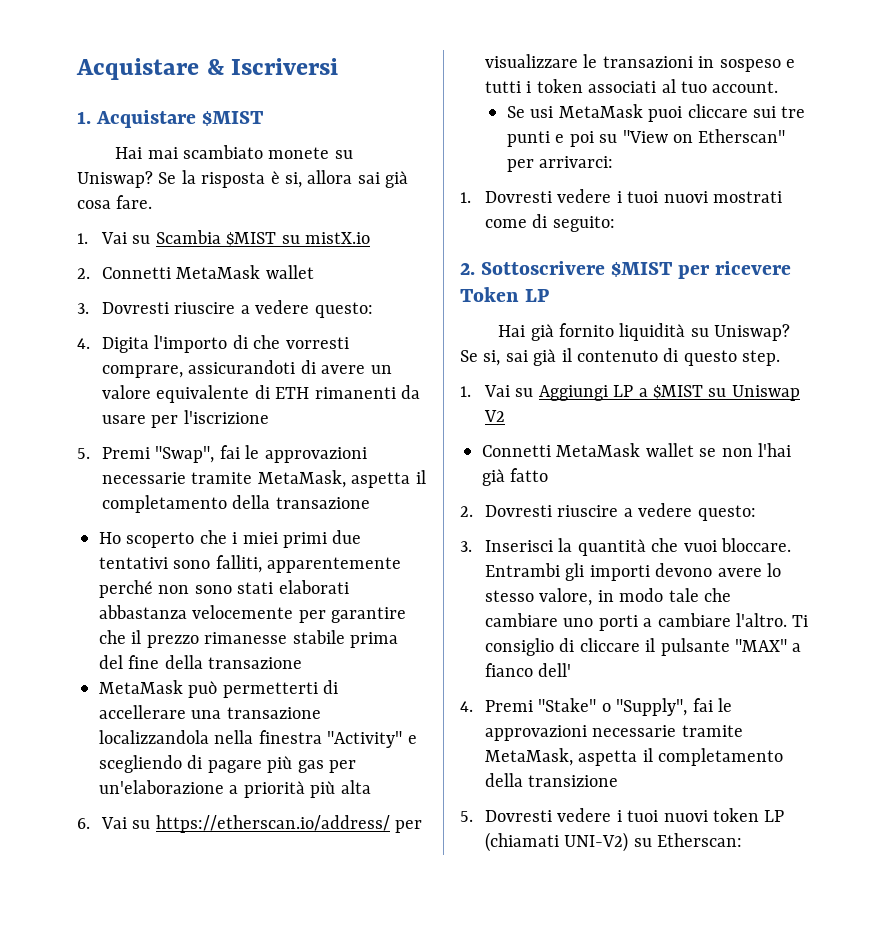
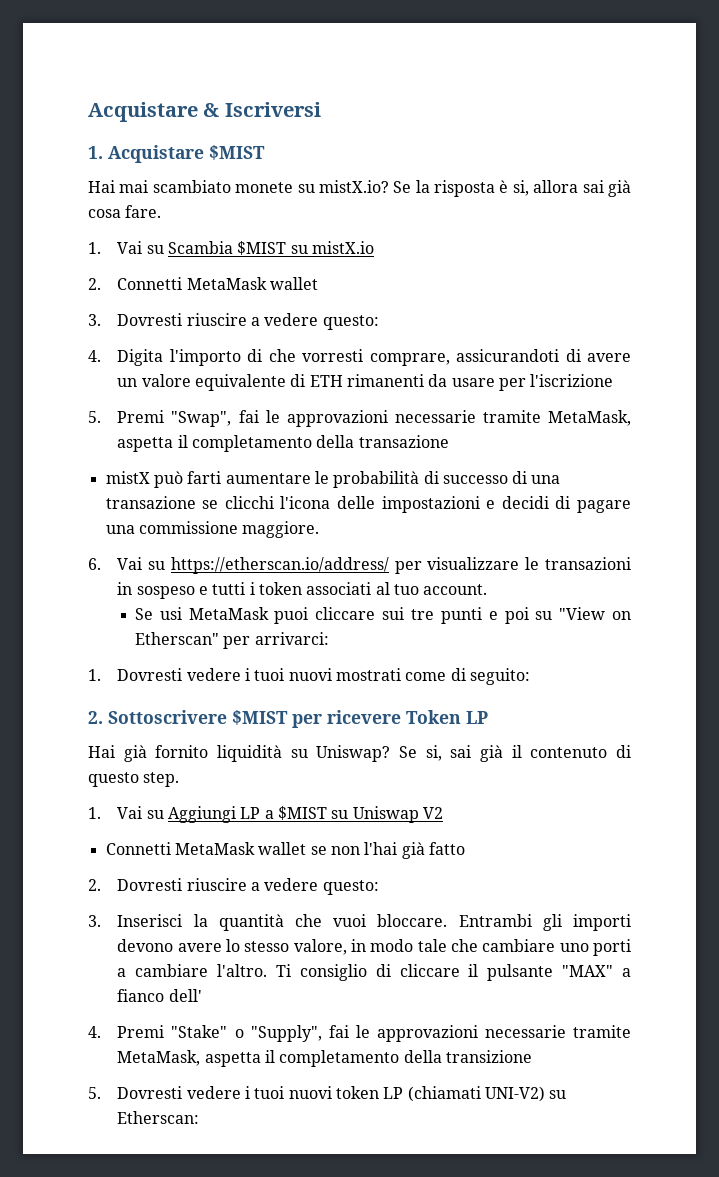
[77,171,153,188] Uniswap? -> [318,180,389,193] mistX.io?
[99,530,362,548] [99,555,402,573] [99,580,349,598] [99,605,407,623] [99,630,398,648] [99,655,303,669] [99,680,339,698] [99,705,321,719] [99,730,417,748] [99,755,356,773] [99,780,371,798] Ho scoperto che i miei primi due tentativi sono falliti, apparentemente perché non sono stati elaborati abbastanza velocemente per garantire che il prezzo rimanesse stabile prima del fine della transazione // MetaMask può permetterti di accellerare una transazione localizzandola nella finestra "Activity" e scegliendo di pagare più gas per un'elaborazione a priorità più alta -> [105,471,561,488] [105,496,632,513] [105,521,320,538] mistX può farti aumentare le probabilità di successo di una transazione se clicchi l'icona delle impostazioni e decidi di pagare una commissione maggiore.

